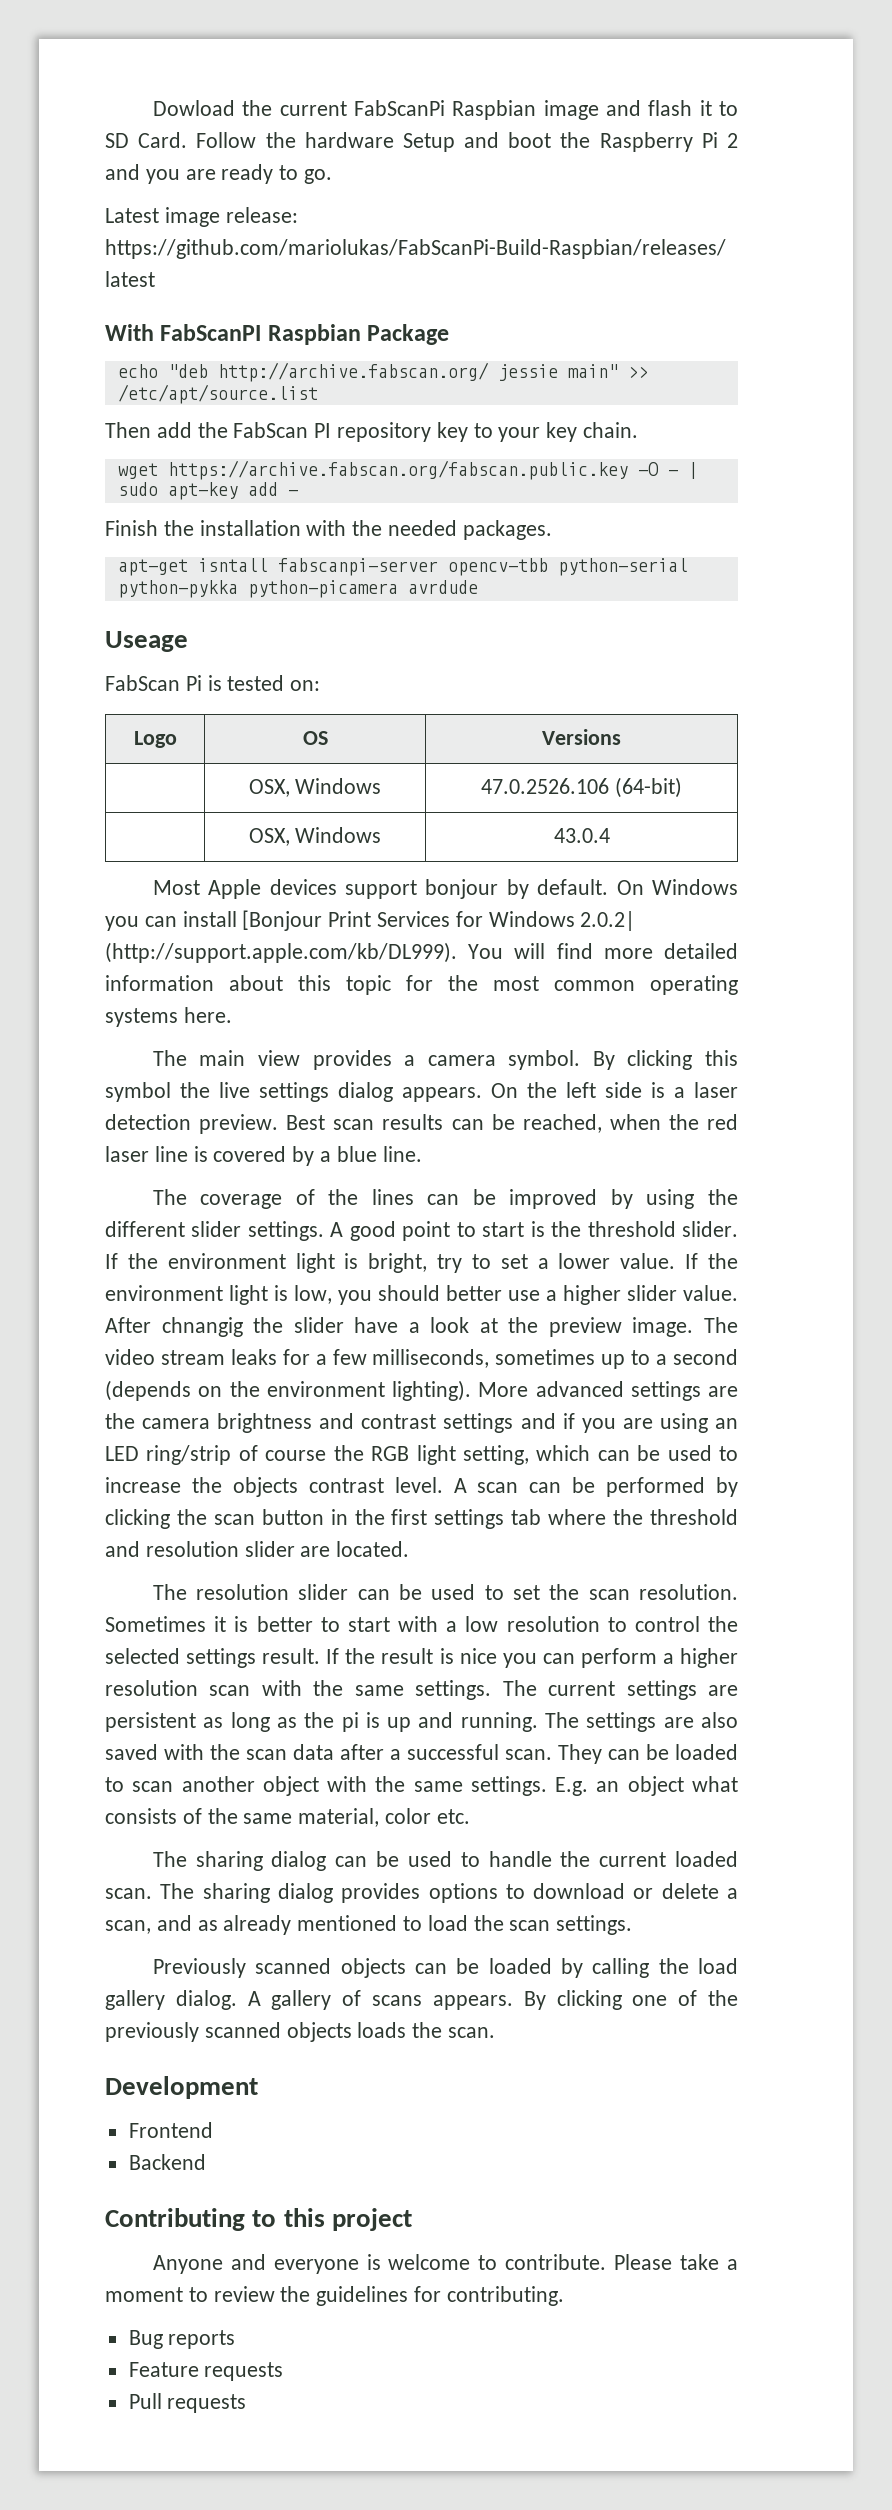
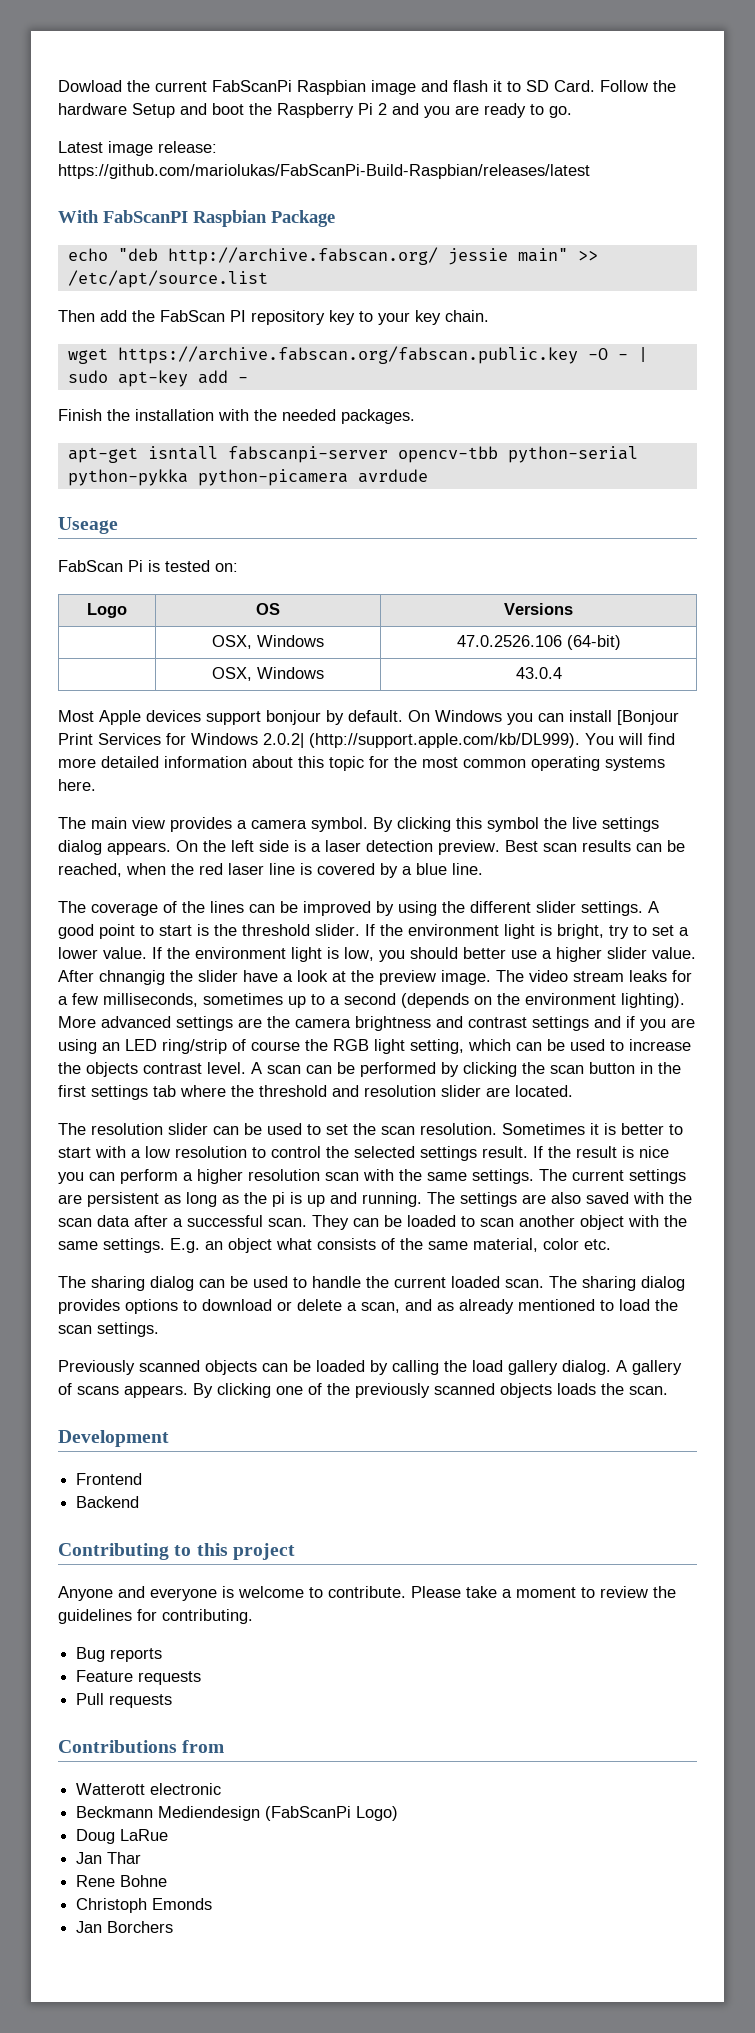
(247, 2403) none -> [58,1740,225,1753] [76,1783,222,1795] [76,1806,399,1821] [76,1829,169,1844] [76,1852,142,1864] [76,1875,168,1887] [76,1898,213,1913] [76,1921,174,1933] // Contributions from // Watterott electronic // Beckmann Mediendesign (FabScanPi Logo) // Doug LaRue // Jan Thar // Rene Bohne // Christoph Emonds // Jan Borchers

